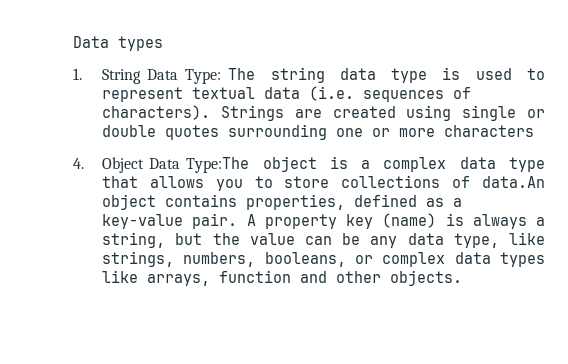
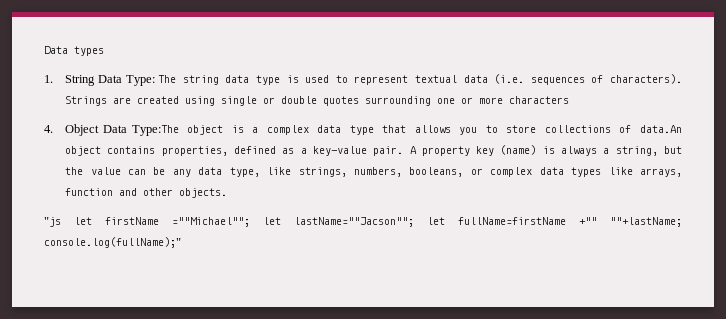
(463, 278) none -> [44,217,682,227] [44,237,181,248] // "js let firstName =""Michael""; let lastName=""Jacson""; let fullName=firstName +"" ""+lastName; console.log(fullName);"

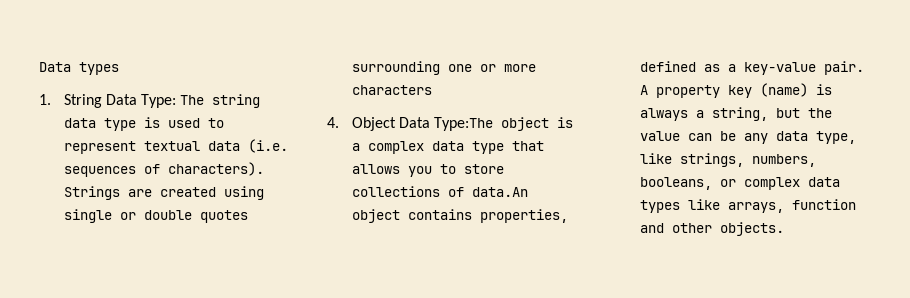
[44,217,682,227] [44,237,181,248] // "js let firstName =""Michael""; let lastName=""Jacson""; let fullName=firstName +"" ""+lastName; console.log(fullName);" -> (784, 229) none

